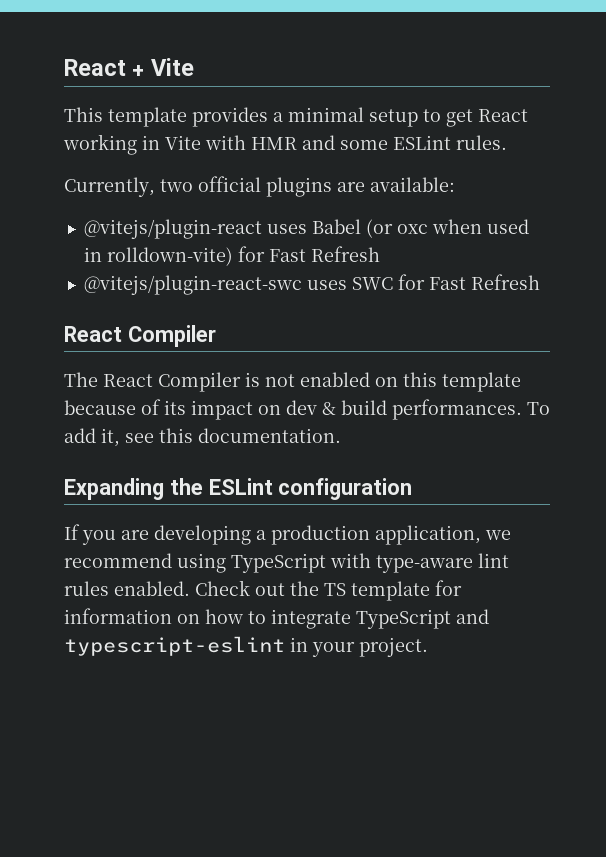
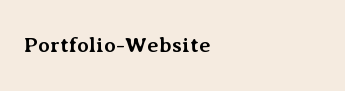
[64,58,194,76] [64,107,528,127] [63,134,507,155] [64,176,455,197] [83,219,529,239] [83,246,380,266] [83,274,540,295] [64,325,216,347] [64,372,521,392] [64,399,550,420] [64,428,341,447] [64,478,413,500] [64,524,511,545] [64,553,509,573] [64,580,462,601] [64,608,489,629] [64,636,428,657] React + Vite // This template provides a minimal setup to get React working in Vite with HMR and some ESLint rules. // Currently, two official plugins are available: // @vitejs/plugin-react uses Babel (or oxc when used in rolldown-vite) for Fast Refresh // @vitejs/plugin-react-swc uses SWC for Fast Refresh // React Compiler // The React Compiler is not enabled on this template because of its impact on dev & build performances. To add it, see this documentation. // Expanding the ESLint configuration // If you are developing a production application, we recommend using TypeScript with type-aware lint rules enabled. Check out the TS template for information on how to integrate TypeScript and typescript-eslint in your project. -> [24,37,211,52] Portfolio-Website

